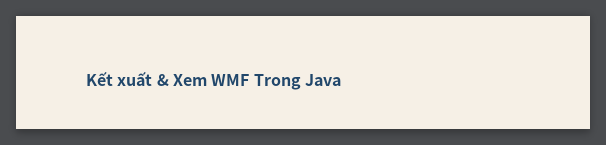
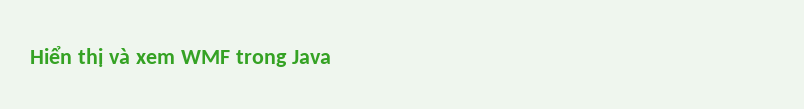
[86,71,301,90] Kết xuất & Xem WMF Trong -> [30,46,287,67] Hiển thị và xem WMF trong

